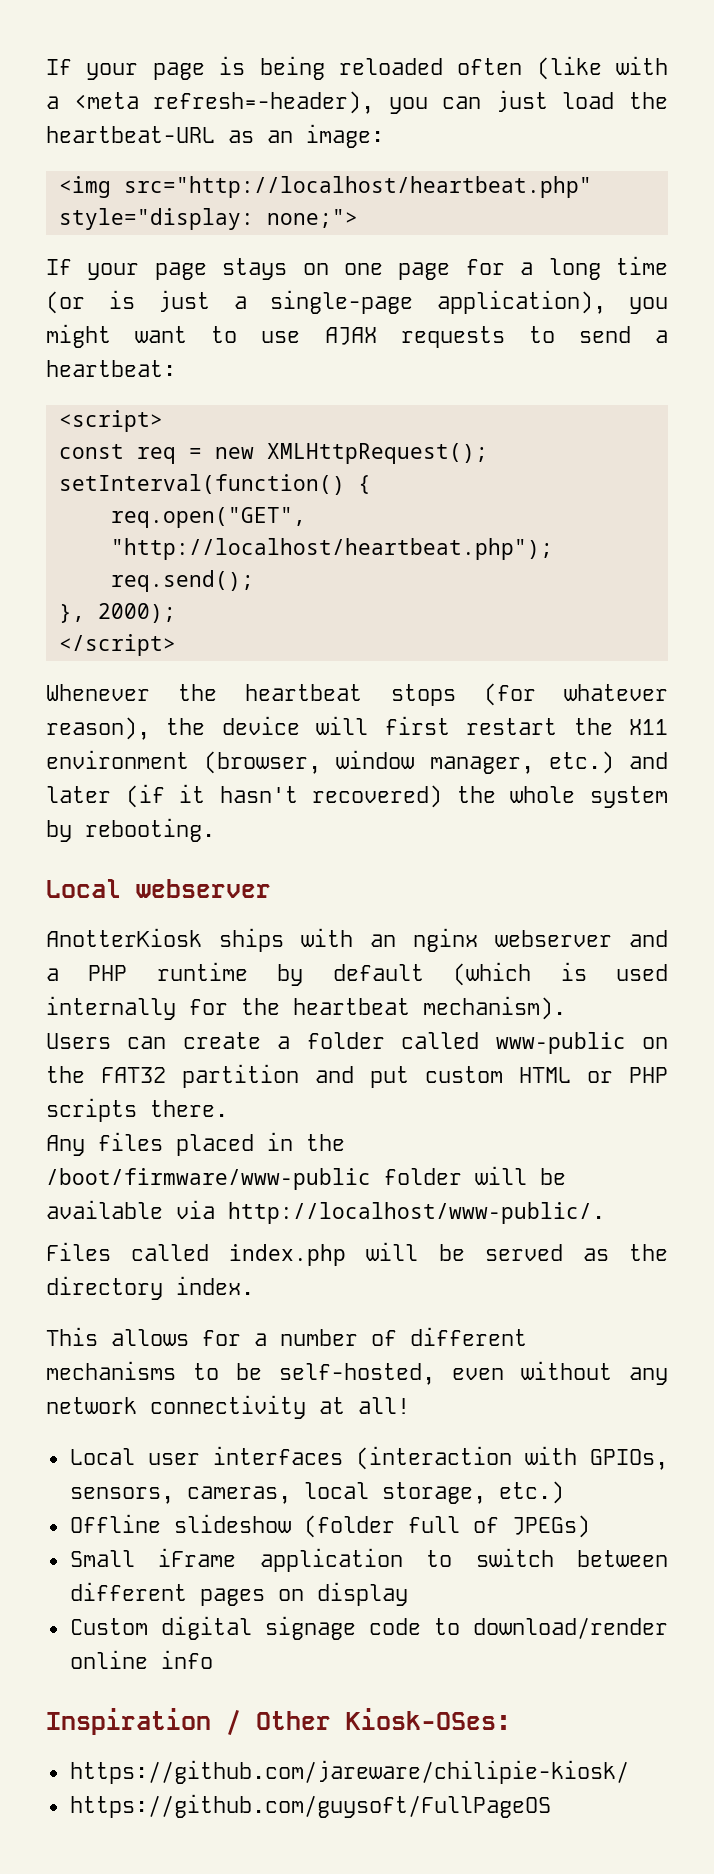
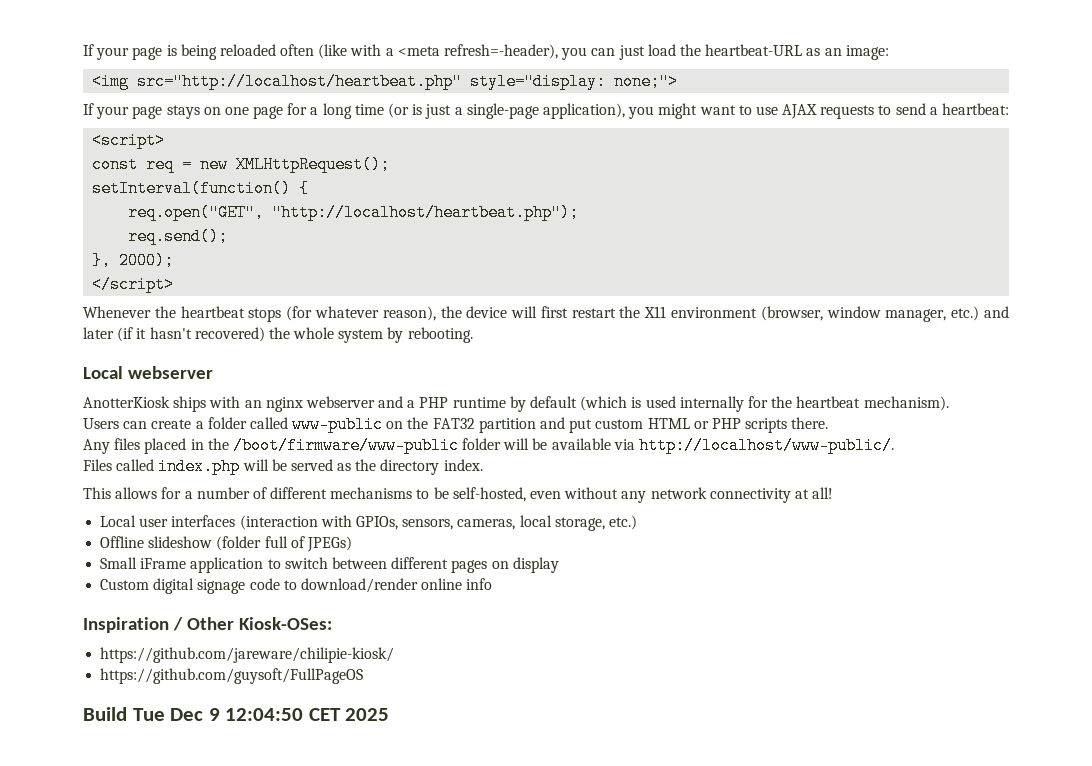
(551, 1806) none -> [83,707,390,721] // Build Tue Dec 9 12:04:50 CET 2025

